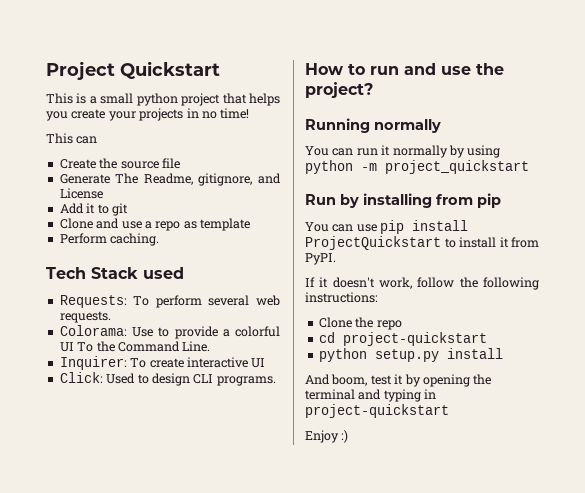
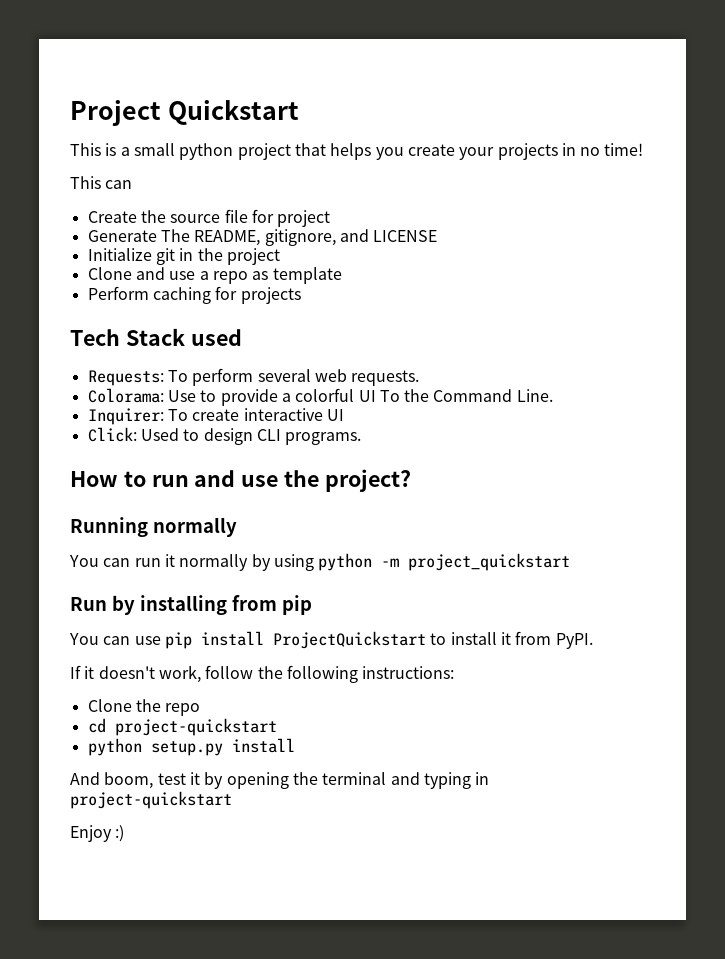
(180, 163) none -> [251,209,331,227] for project
[143,173,193,185] Readme, -> [194,230,261,246] README,
[59,188,103,199] [59,203,128,216] License // Add it to git -> [373,230,438,242] [87,248,280,265] LICENSE // Initialize git in the project
[110,233,160,246] caching. -> [152,286,301,304] caching for projects

